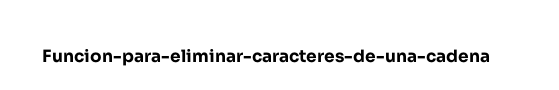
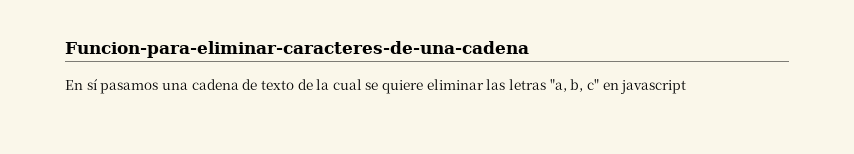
(490, 57) none -> [65,79,687,94] // En sí pasamos una cadena de texto de la cual se quiere eliminar las letras "a, b, c" en javascript

